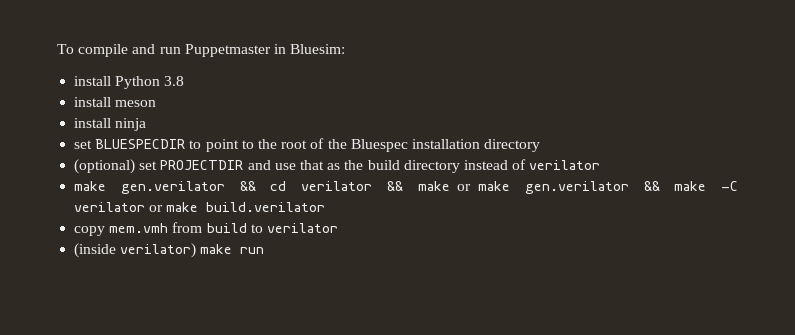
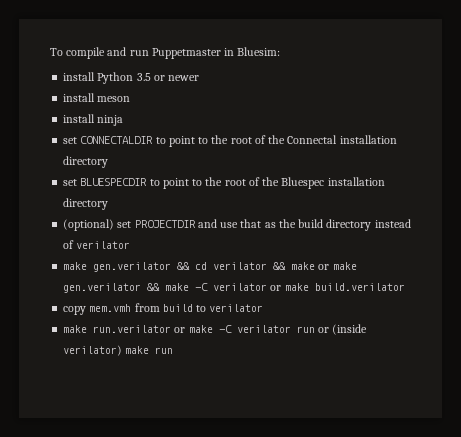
[164,76,185,86] 3.8 -> [136,73,200,81] 3.5 or newer
(147, 124) none -> [63,135,397,147] [63,156,109,168] // set CONNECTALDIR to point to the root of the Connectal installation directory
(338, 228) none -> [63,325,329,333] make run.verilator or make -C verilator run or

